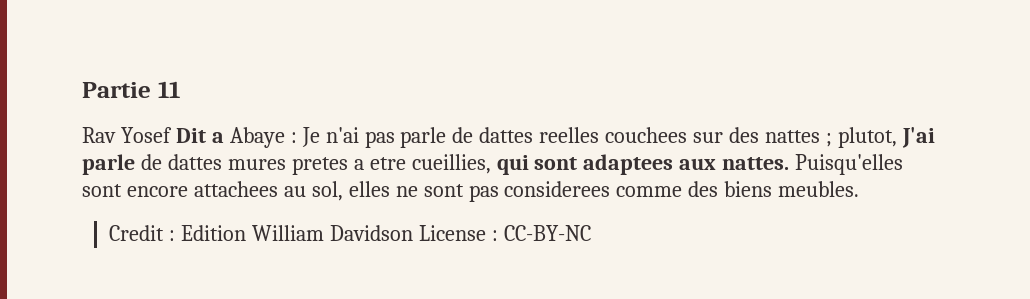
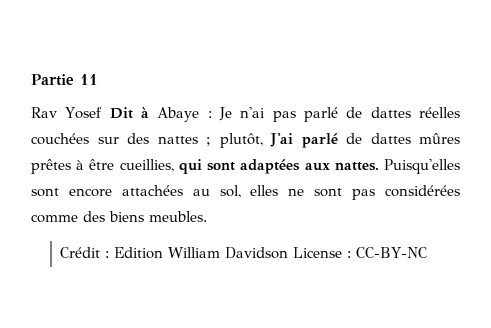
[211,132,224,143] a -> [140,107,149,118] à
[400,127,688,148] parle de dattes reelles couchees -> [303,107,461,122] [31,133,89,145] parlé de dattes réelles couchées
[837,127,935,148] [82,154,406,175] plutot, J'ai parle de dattes mures pretes a etre -> [219,133,460,148] [31,159,115,174] plutôt, J'ai parlé de dattes mûres prêtes à être
[583,154,674,175] adaptees -> [240,159,301,174] adaptées
[193,181,278,197] attachees -> [121,185,183,196] attachées
[504,181,611,197] considerees -> [385,185,461,197] considérées
[109,225,165,241] Credit -> [60,247,101,258] Crédit

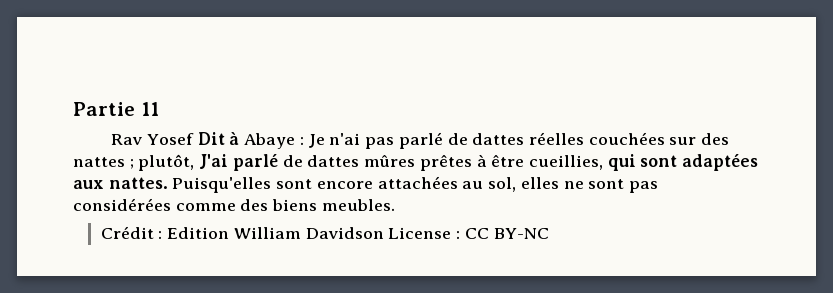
[356,247,428,258] CC-BY-NC -> [464,228,549,239] CC BY-NC

